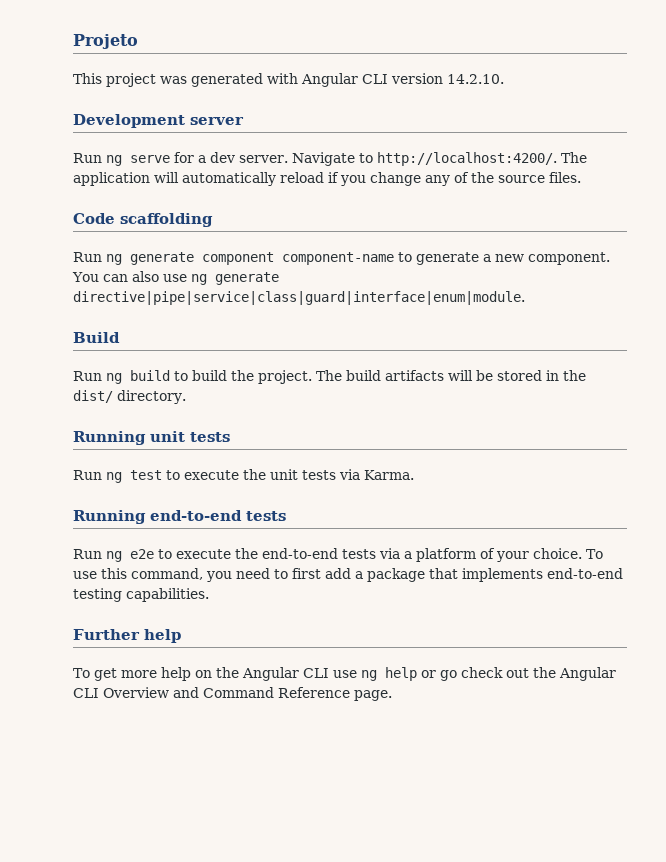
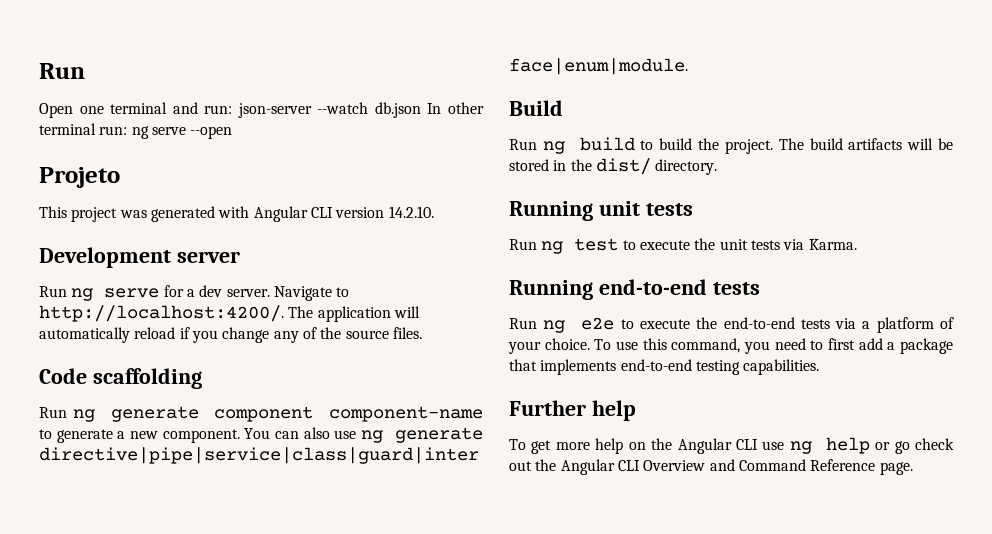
(73, 41) none -> [39,63,85,79] [39,102,484,118] [39,123,233,139] Run // Open one terminal and run: json-server --watch db.json In other terminal run: ng serve --open //

